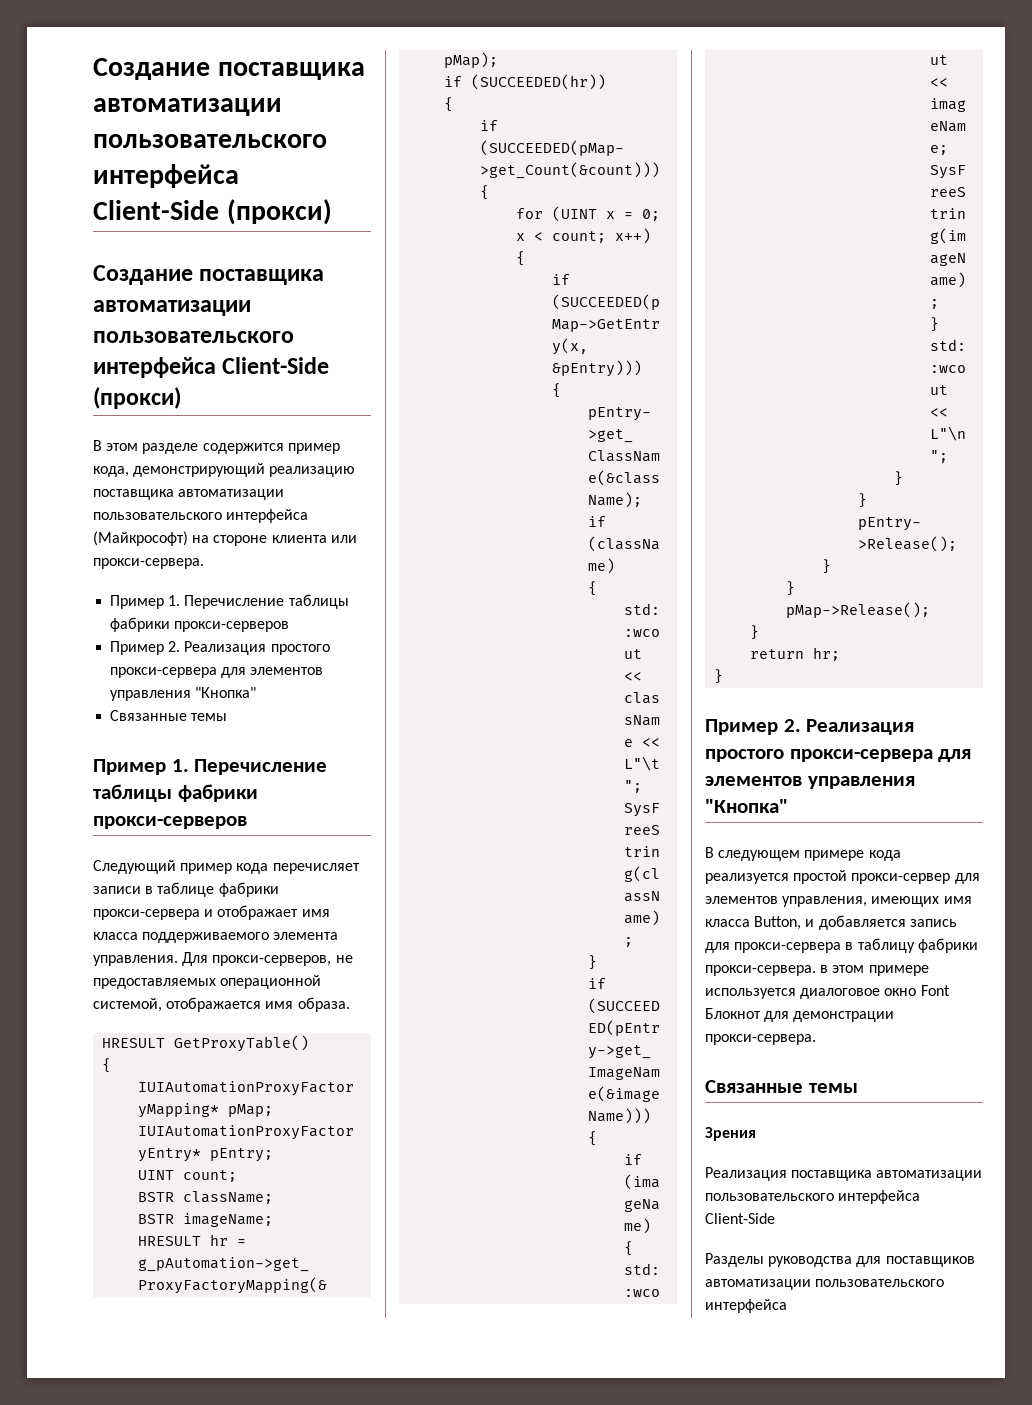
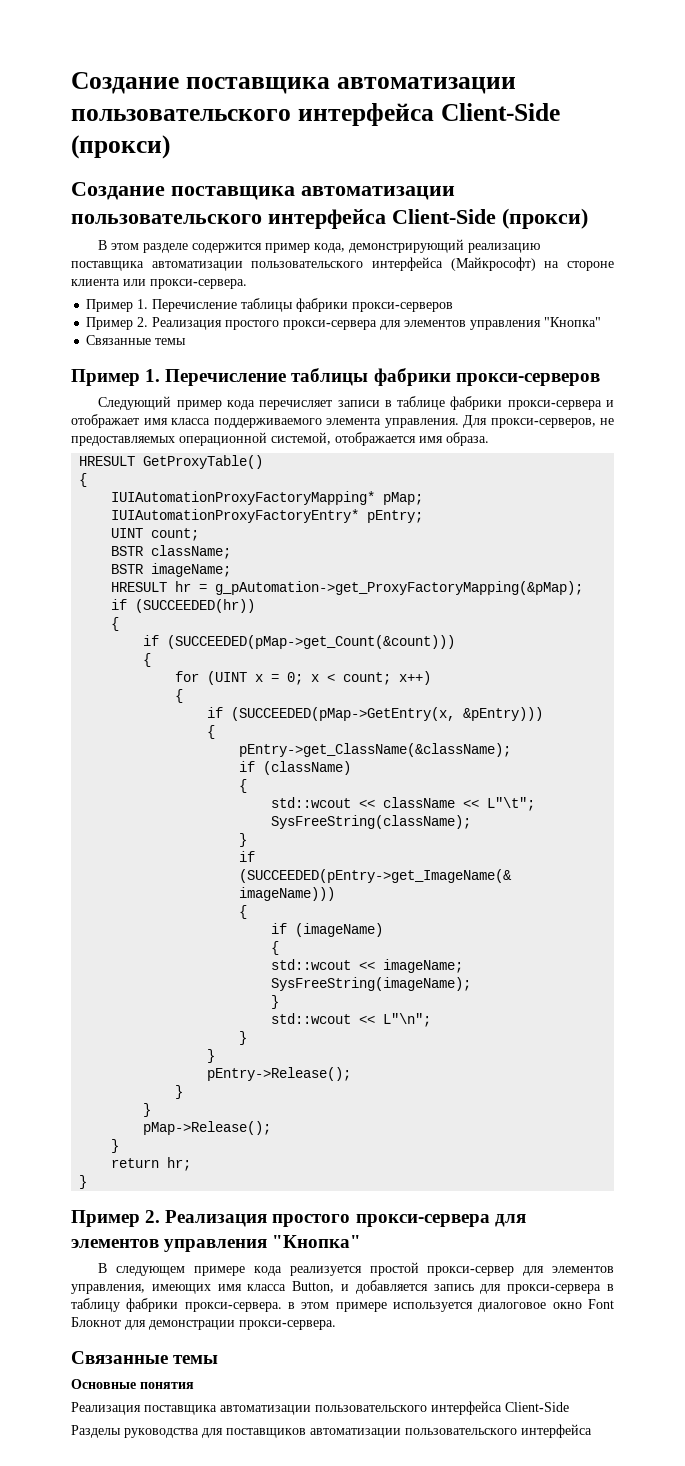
[705,1127,756,1141] Зрения -> [71,1379,194,1389] Основные понятия

